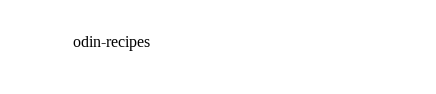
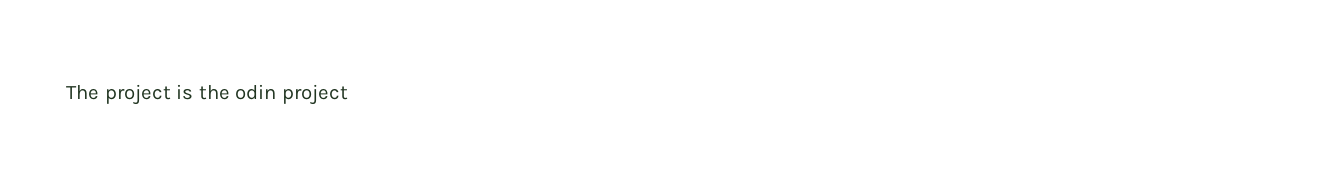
[73,36,150,51] odin-recipes -> [66,84,348,105] The project is the odin project

